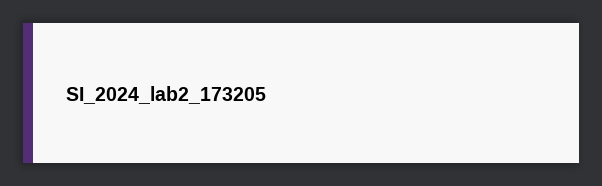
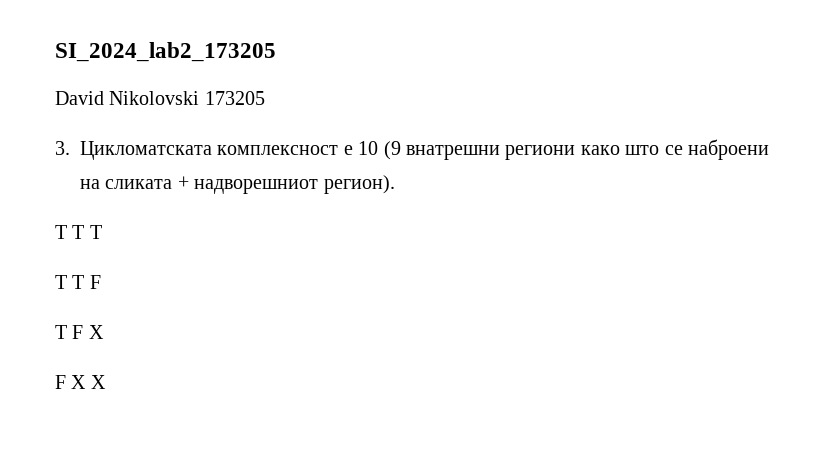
(266, 95) none -> [55,91,265,105] [55,139,769,160] [80,175,395,194] [55,225,102,239] [55,275,101,289] [55,325,104,339] [55,375,106,389] // David Nikolovski 173205 // 3. Цикломатската комплексност е 10 (9 внатрешни региони како што се наброени на сликата + надворешниот регион). // Т Т Т // Т T F // T F X // F X X

